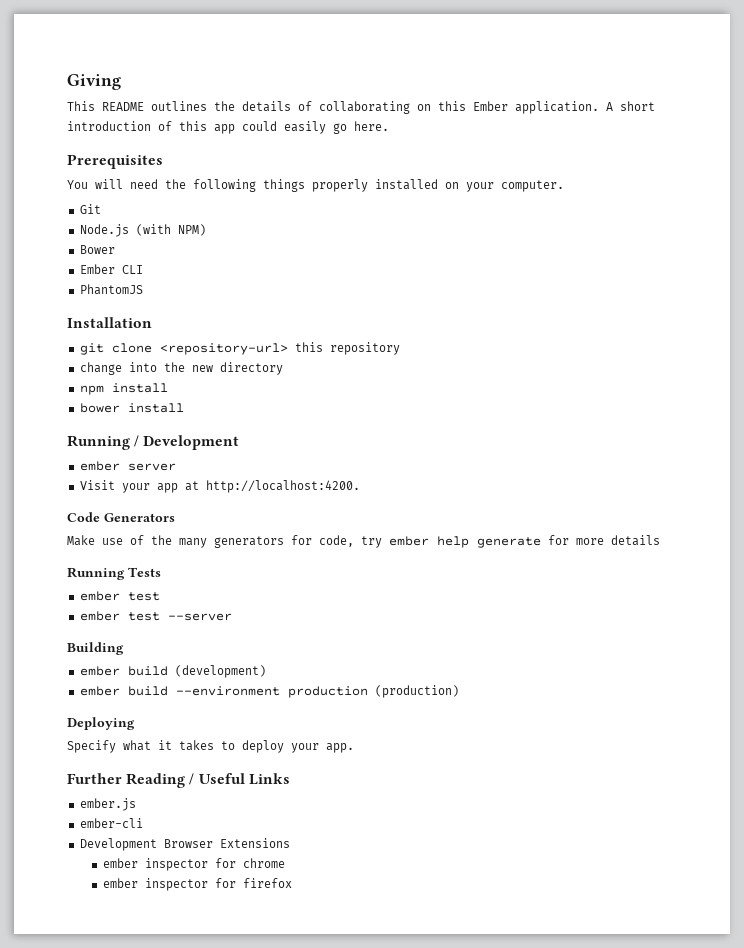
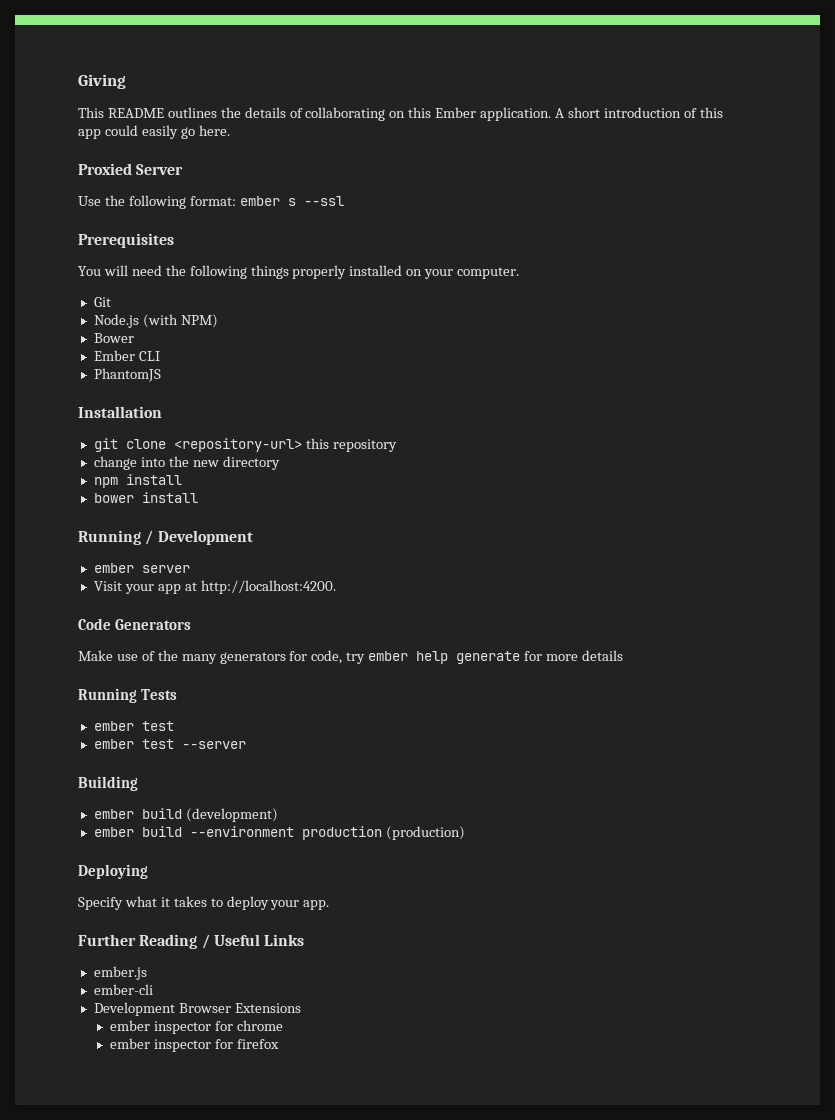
(389, 126) none -> [78,163,184,175] [78,195,344,209] // Proxied Server // Use the following format: ember s --ssl

